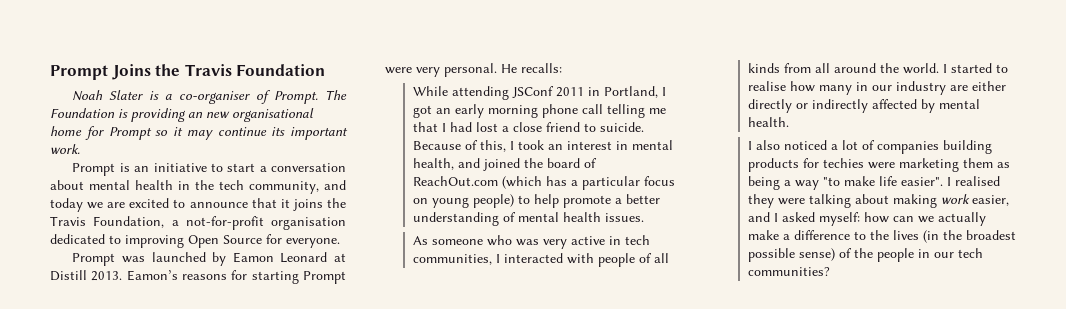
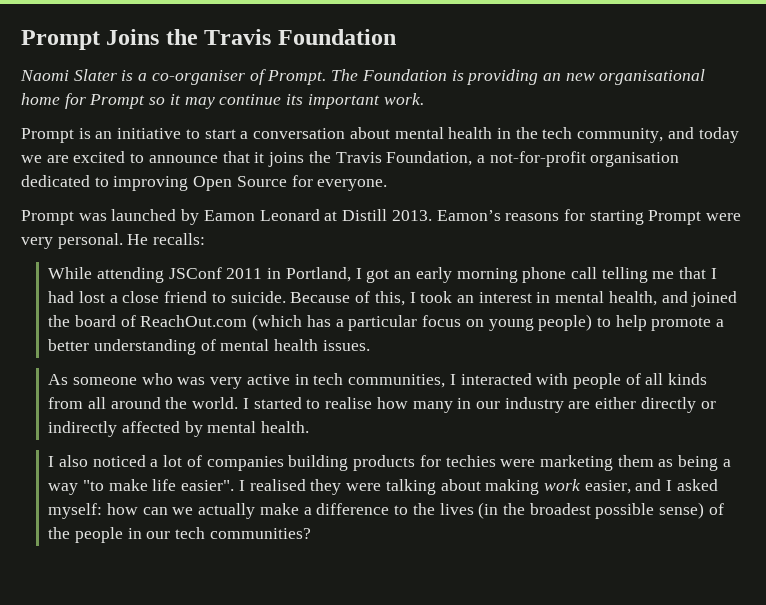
[72,90,104,101] Noah -> [20,70,69,81] Naomi

